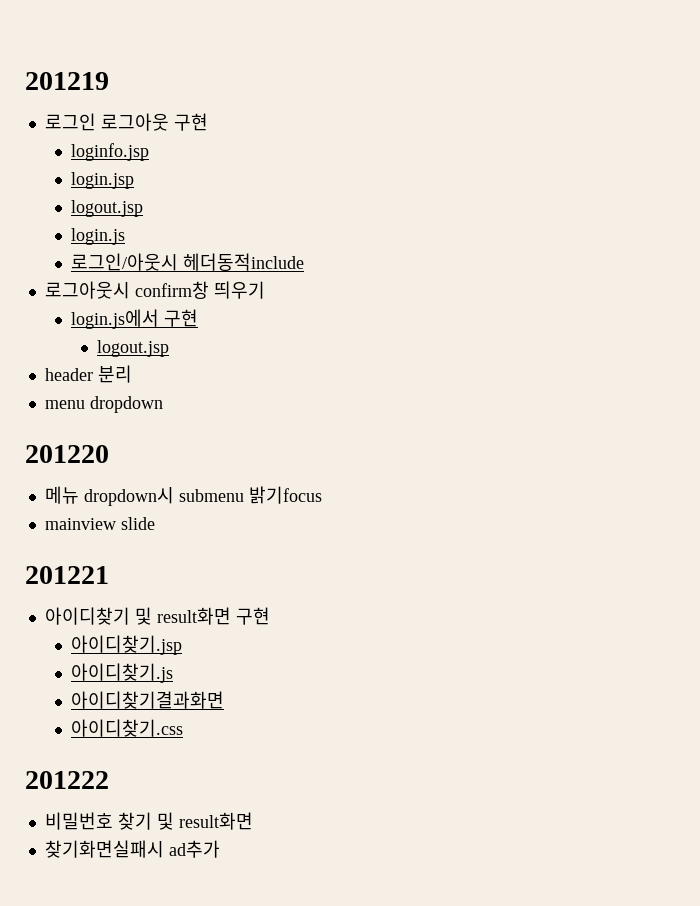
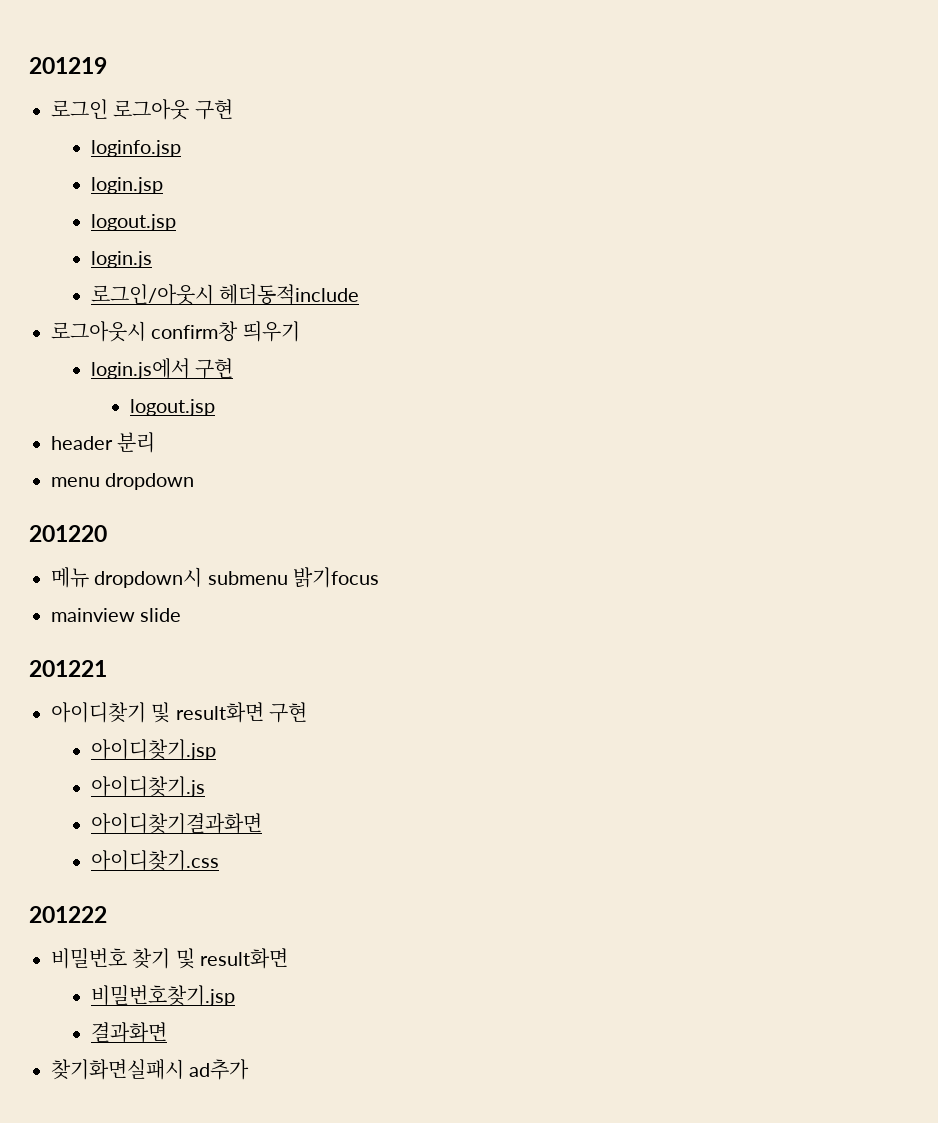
(253, 821) none -> [90,985,235,1006] [90,1022,167,1043] // 비밀번호찾기.jsp // 결과화면

